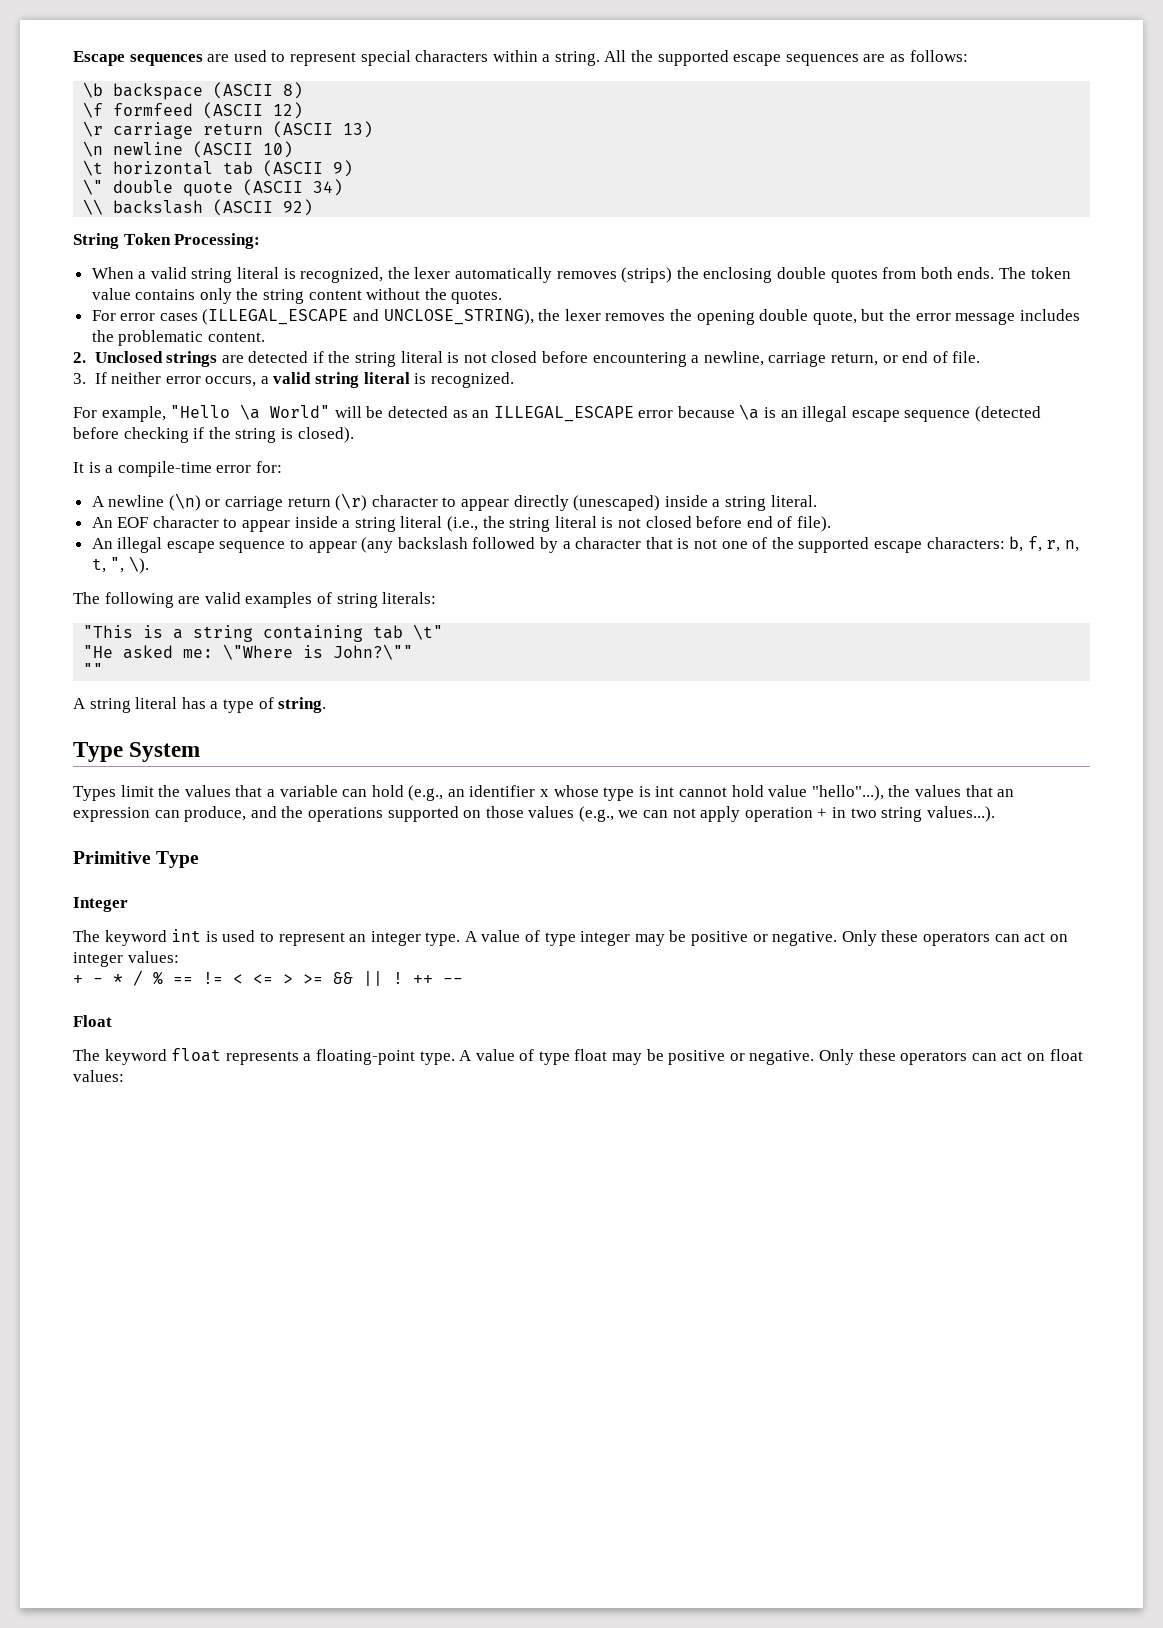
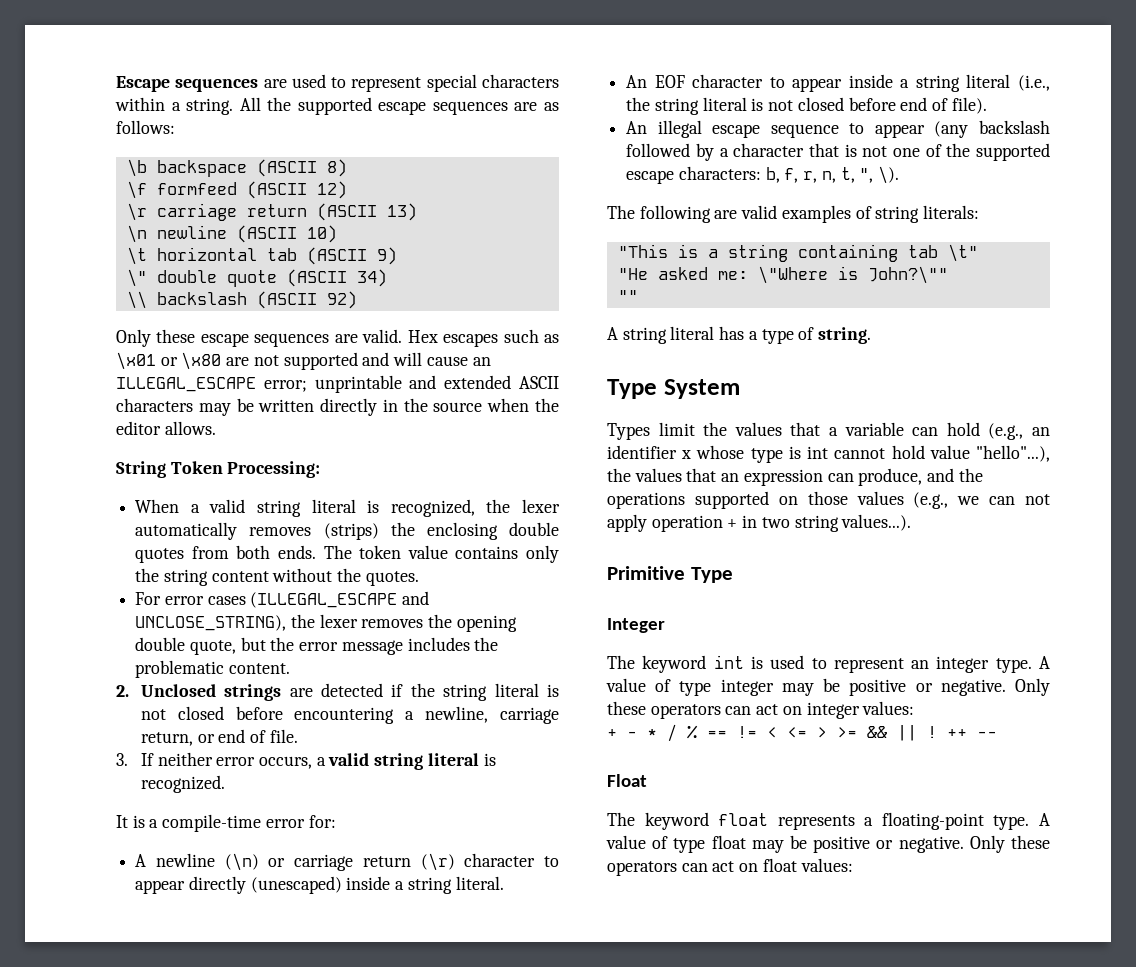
(314, 207) none -> [116,329,560,347] [116,352,491,370] [116,375,559,393] [116,398,559,416] [116,421,216,435] // Only these escape sequences are valid. Hex escapes such as \x01 or \x80 are not supported and will cause an ILLEGAL_ESCAPE error; unprintable and extended ASCII characters may be written directly in the source when the editor allows.
[73,404,1042,422] [73,427,354,443] // For example, "Hello \a World" will be detected as an ILLEGAL_ESCAPE error because \a is an illegal escape sequence (detected before checking if the string is closed). -> (225, 784) none

